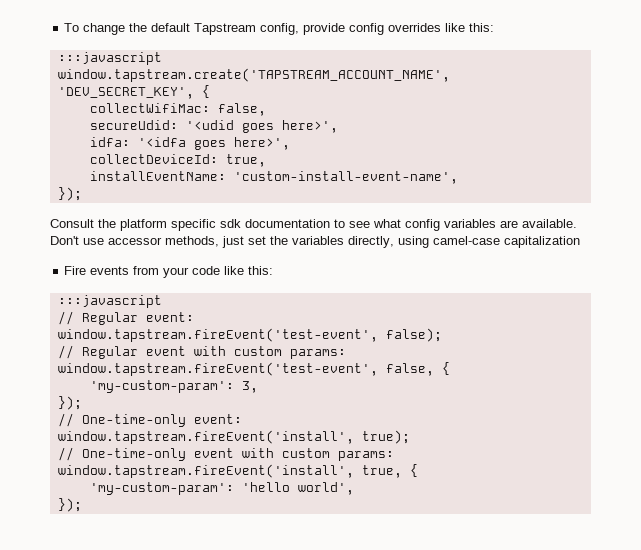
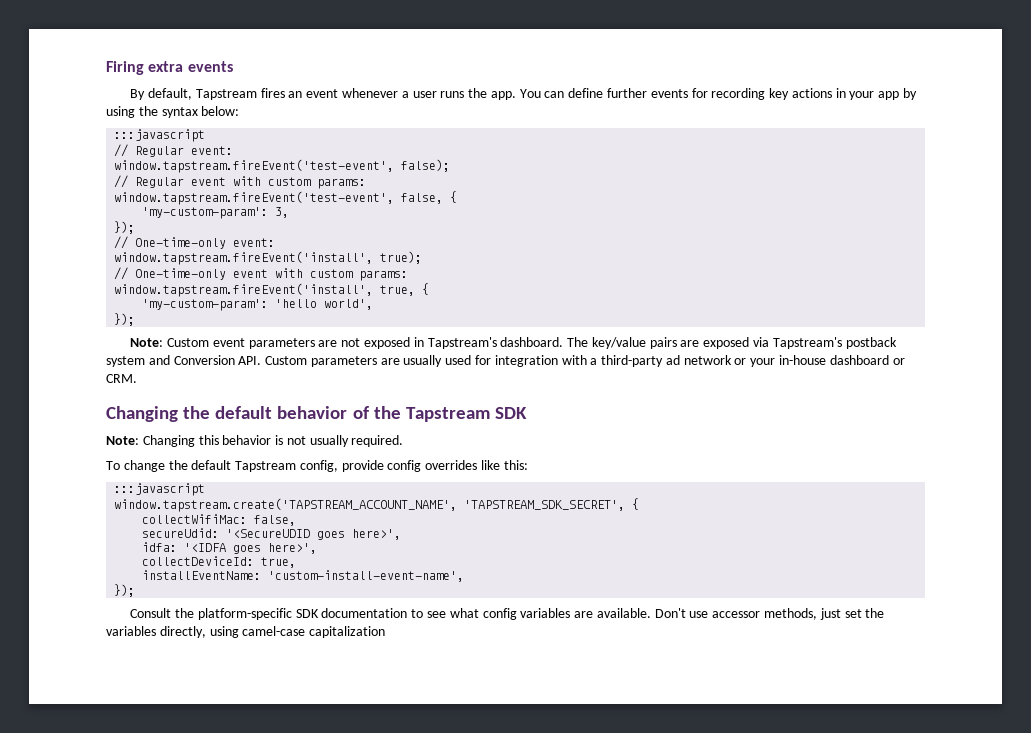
[64,23,495,35] [57,52,162,65] [57,68,450,82] [57,85,210,99] [89,103,266,116] [89,120,338,133] [89,137,290,150] [89,154,266,167] [89,171,458,184] [57,187,82,201] [50,219,577,231] [50,236,580,248] [64,266,274,278] To change the default Tapstream config, provide config overrides like this: // :::javascript // window.tapstream.create('TAPSTREAM_ACCOUNT_NAME', 'DEV_SECRET_KEY', { // collectWifiMac: false, // secureUdid: '<udid goes here>', // idfa: '<idfa goes here>', // collectDeviceId: true, // installEventName: 'custom-install-event-name', // }); // Consult the platform specific sdk documentation to see what config variables are available. Don't use accessor methods, just set the variables directly, using camel-case capitalization // Fire events from your code like this: -> [106,61,233,75] [130,88,918,100] [106,106,240,118] Firing extra events // By default, Tapstream fires an event whenever a user runs the app. You can define further events for recording key actions in your app by using the syntax below:
(82, 505) none -> [130,337,897,349] [106,355,905,367] [106,374,137,383] [106,406,527,422] [106,435,404,447] [106,460,528,472] [114,483,206,496] [114,498,640,512] [142,514,297,526] [142,528,402,540] [142,542,318,554] [142,556,297,568] [142,570,465,582] [114,584,136,597] [130,608,885,620] [106,626,386,638] // Note: Custom event parameters are not exposed in Tapstream's dashboard. The key/value pairs are exposed via Tapstream's postback system and Conversion API. Custom parameters are usually used for integration with a third-party ad network or your in-house dashboard or CRM. // Changing the default behavior of the Tapstream SDK // Note: Changing this behavior is not usually required. // To change the default Tapstream config, provide config overrides like this: // :::javascript // window.tapstream.create('TAPSTREAM_ACCOUNT_NAME', 'TAPSTREAM_SDK_SECRET', { // collectWifiMac: false, // secureUdid: '<SecureUDID goes here>', // idfa: '<IDFA goes here>', // collectDeviceId: true, // installEventName: 'custom-install-event-name', // }); // Consult the platform-specific SDK documentation to see what config variables are available. Don't use accessor methods, just set the variables directly, using camel-case capitalization

